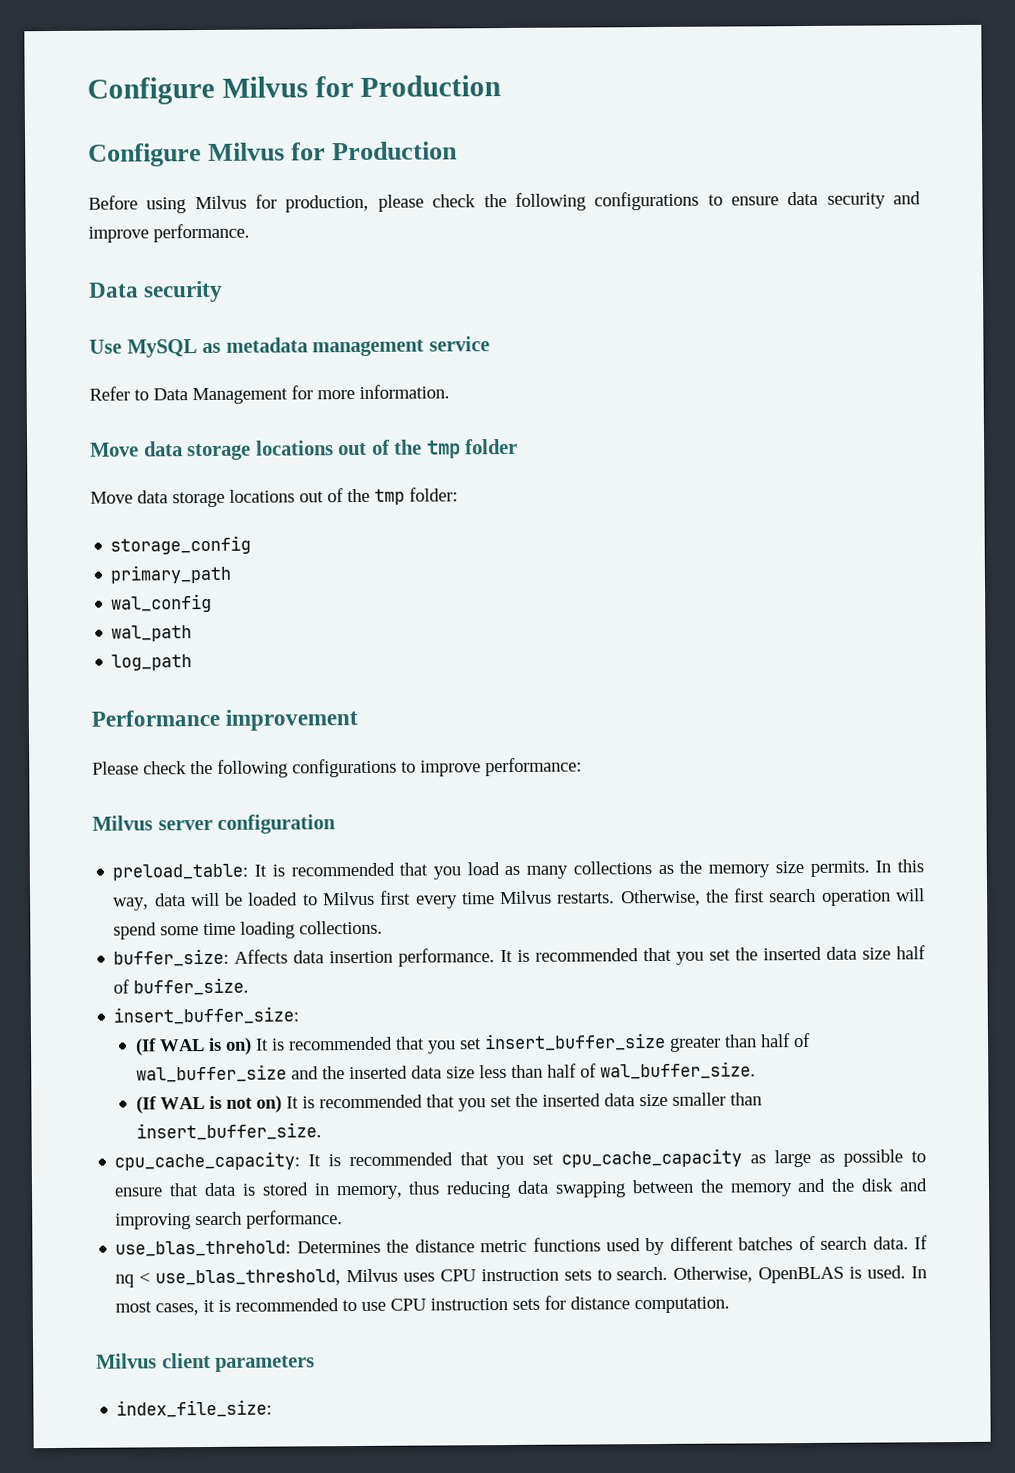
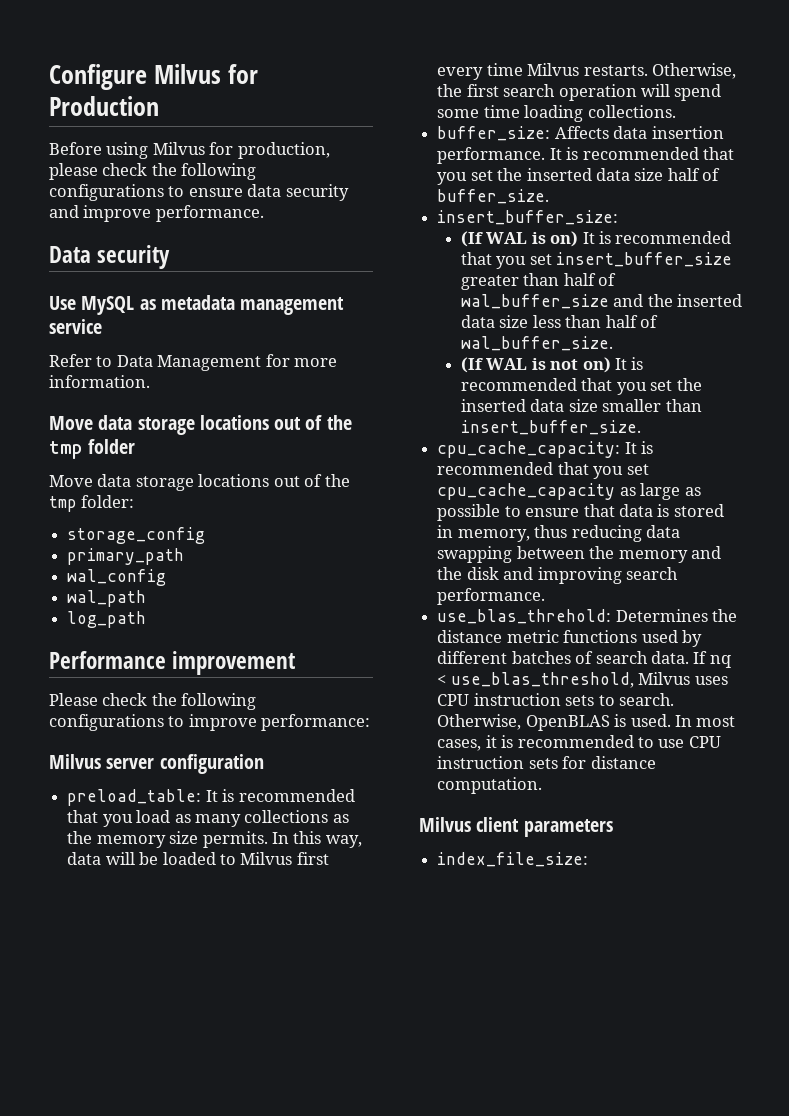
[87,75,502,105] [88,141,459,167] Configure Milvus for Production // Configure Milvus for Production -> [49,64,259,90] [49,96,159,116] Configure Milvus for Production

